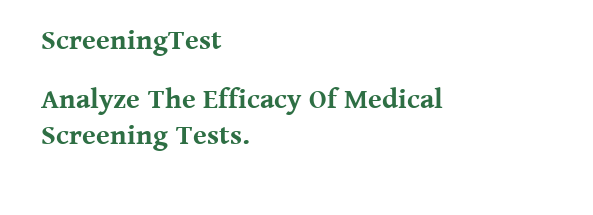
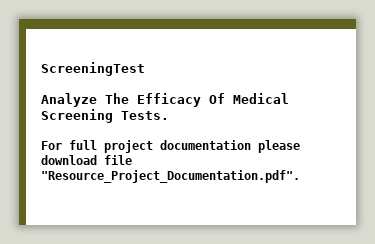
(250, 135) none -> [41,140,300,153] [41,155,132,165] [41,170,300,183] // For full project documentation please download file "Resource_Project_Documentation.pdf".

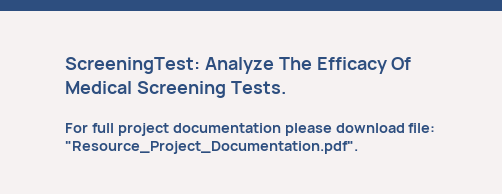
[41,62,145,76] ScreeningTest // -> [65,57,200,74] ScreeningTest:
[104,155,132,165] file -> [408,123,436,133] file:

